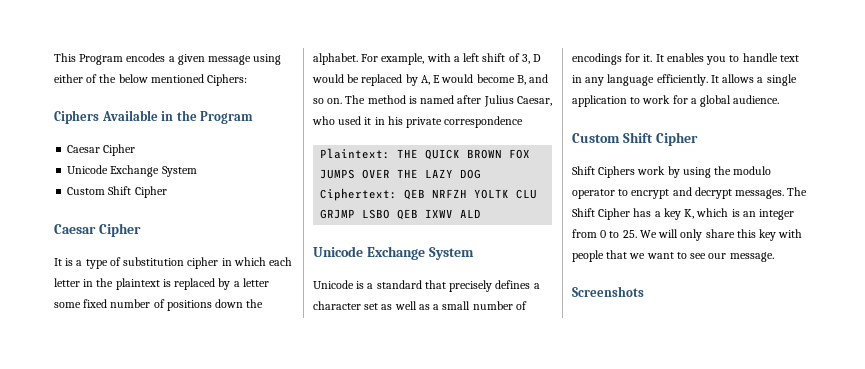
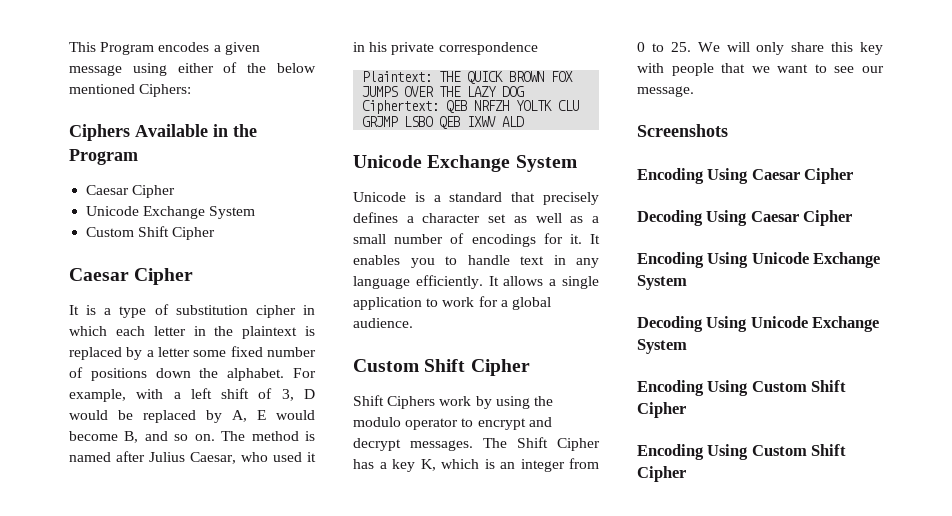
(644, 291) none -> [637,168,854,184] [637,210,853,226] [637,252,881,268] [637,275,687,290] [637,316,880,332] [637,339,687,354] [637,380,847,396] [637,402,686,418] [637,444,847,460] [637,466,686,482] // Encoding Using Caesar Cipher // Decoding Using Caesar Cipher // Encoding Using Unicode Exchange System // Decoding Using Unicode Exchange System // Encoding Using Custom Shift Cipher // Encoding Using Custom Shift Cipher

